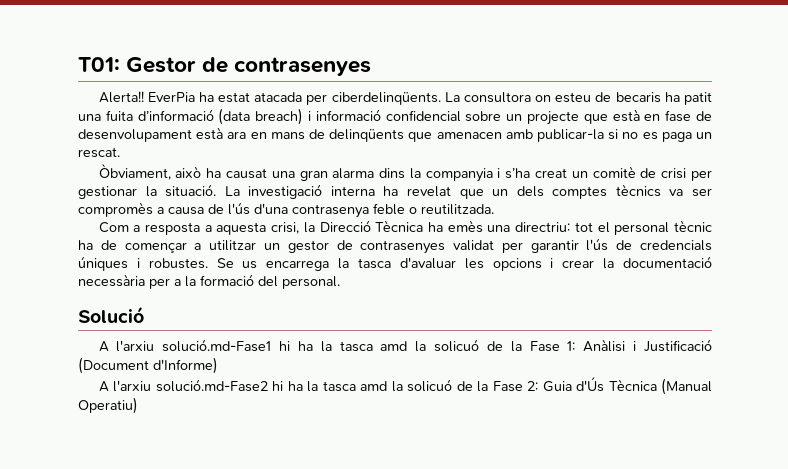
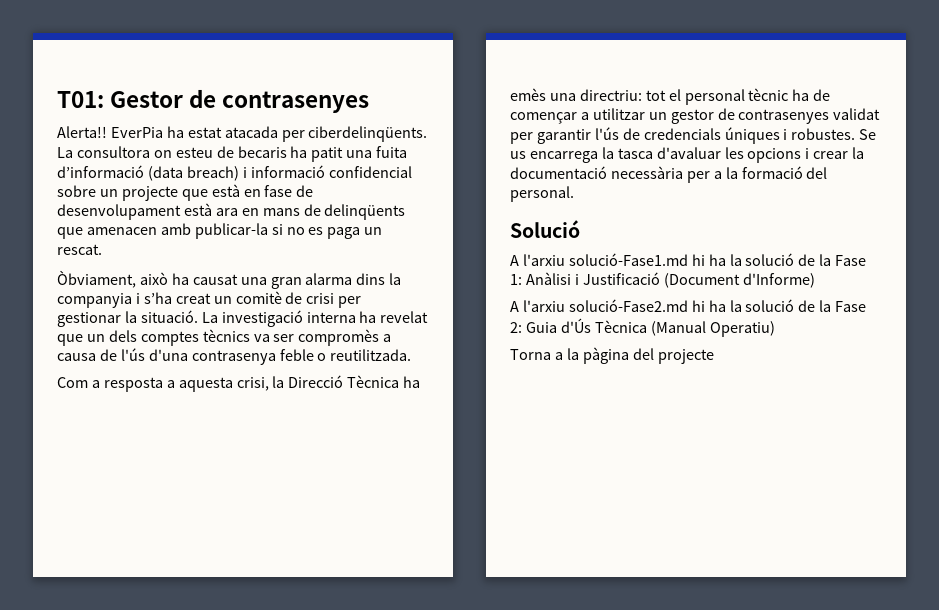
[162,339,480,352] solució.md-Fase1 hi ha la tasca amd la solicuó -> [568,253,795,266] solució-Fase1.md hi ha la solució
[155,379,453,392] solució.md-Fase2 hi ha la tasca amd la solicuó -> [568,299,795,312] solució-Fase2.md hi ha la solució
(138, 405) none -> [510,347,714,364] // Torna a la pàgina del projecte

